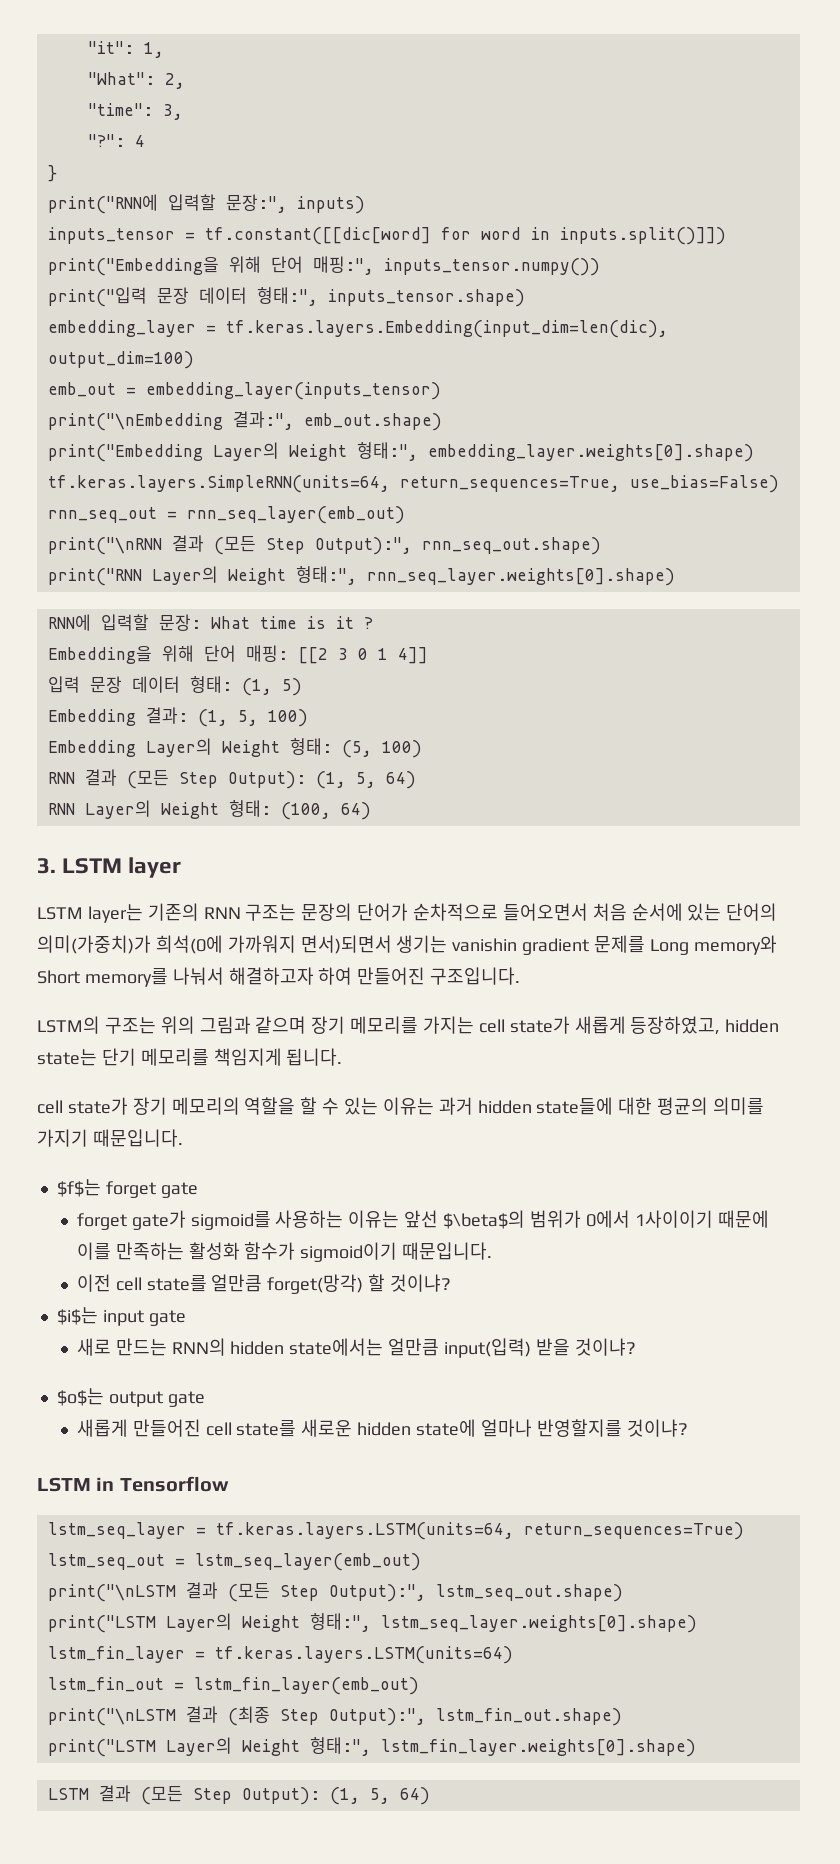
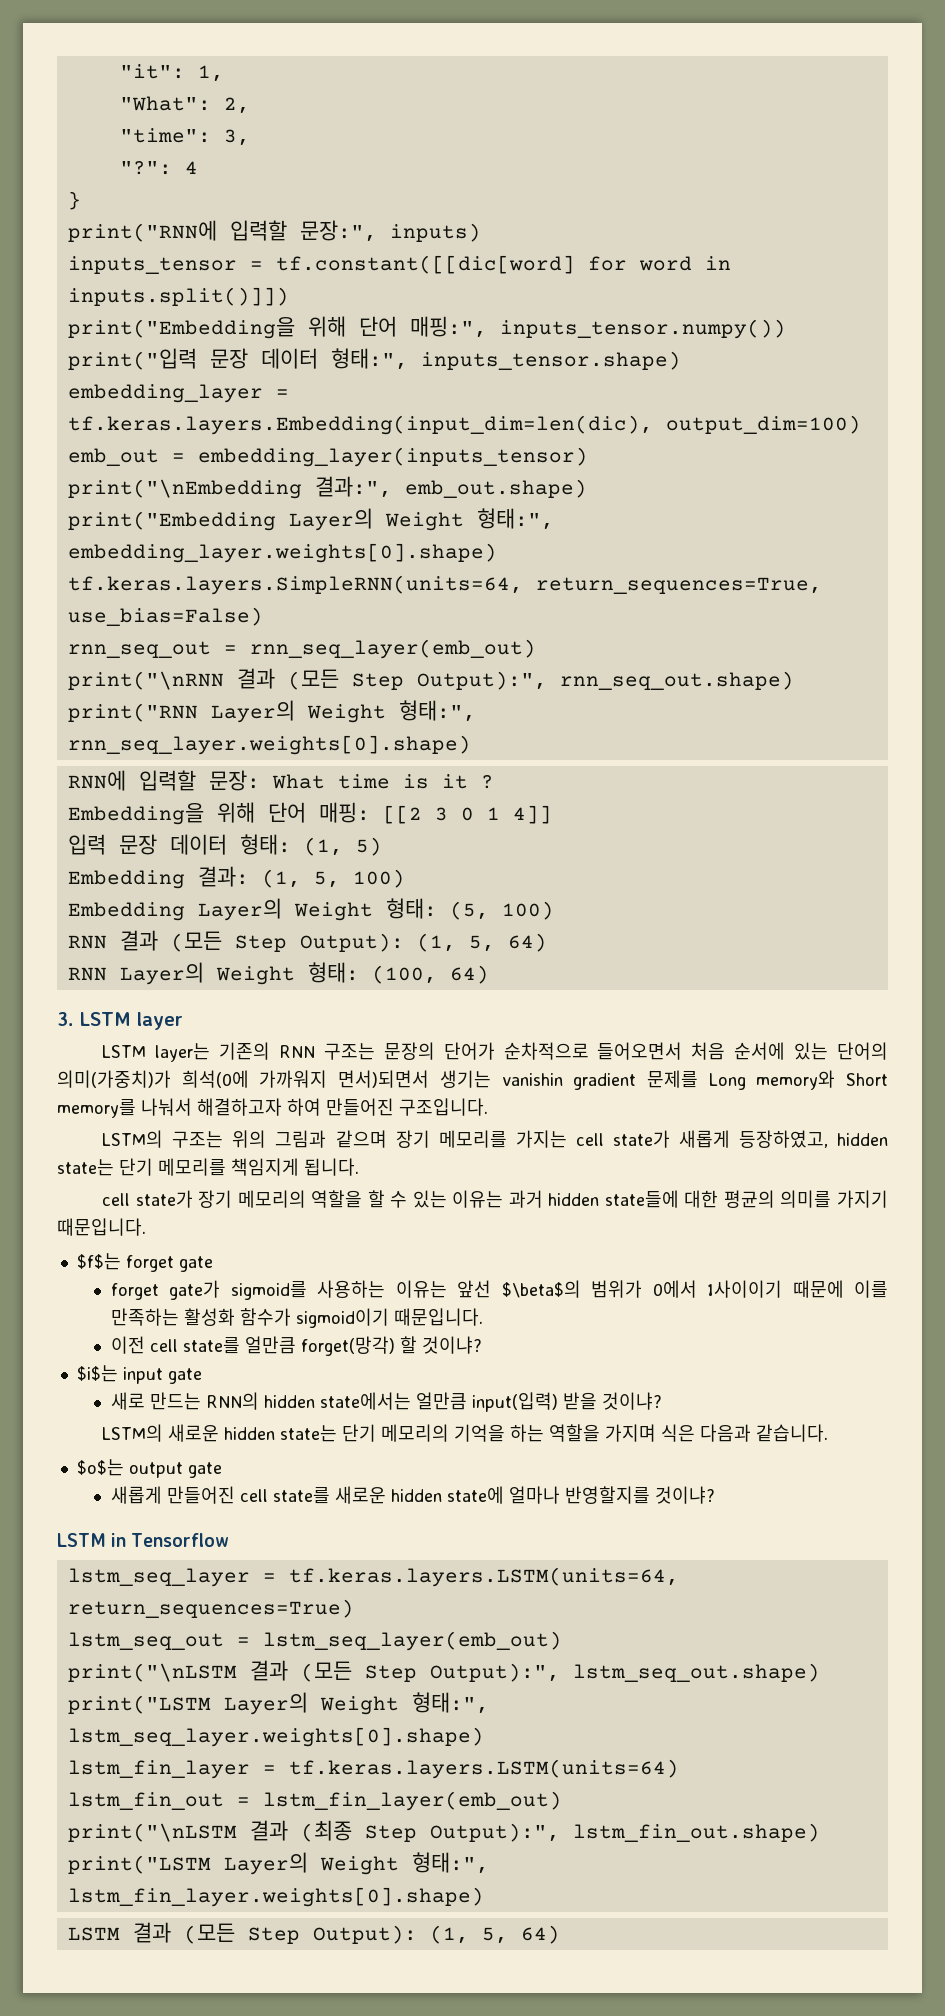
(636, 1347) none -> [102,1424,829,1442] // LSTM의 새로운 hidden state는 단기 메모리의 기억을 하는 역할을 가지며 식은 다음과 같습니다.

